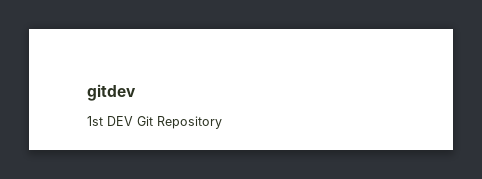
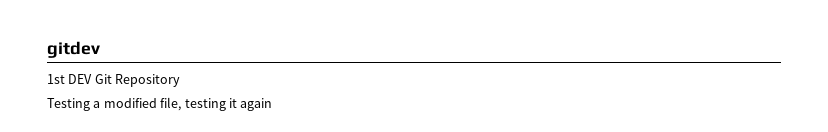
(222, 122) none -> [47,97,273,111] // Testing a modified file, testing it again

